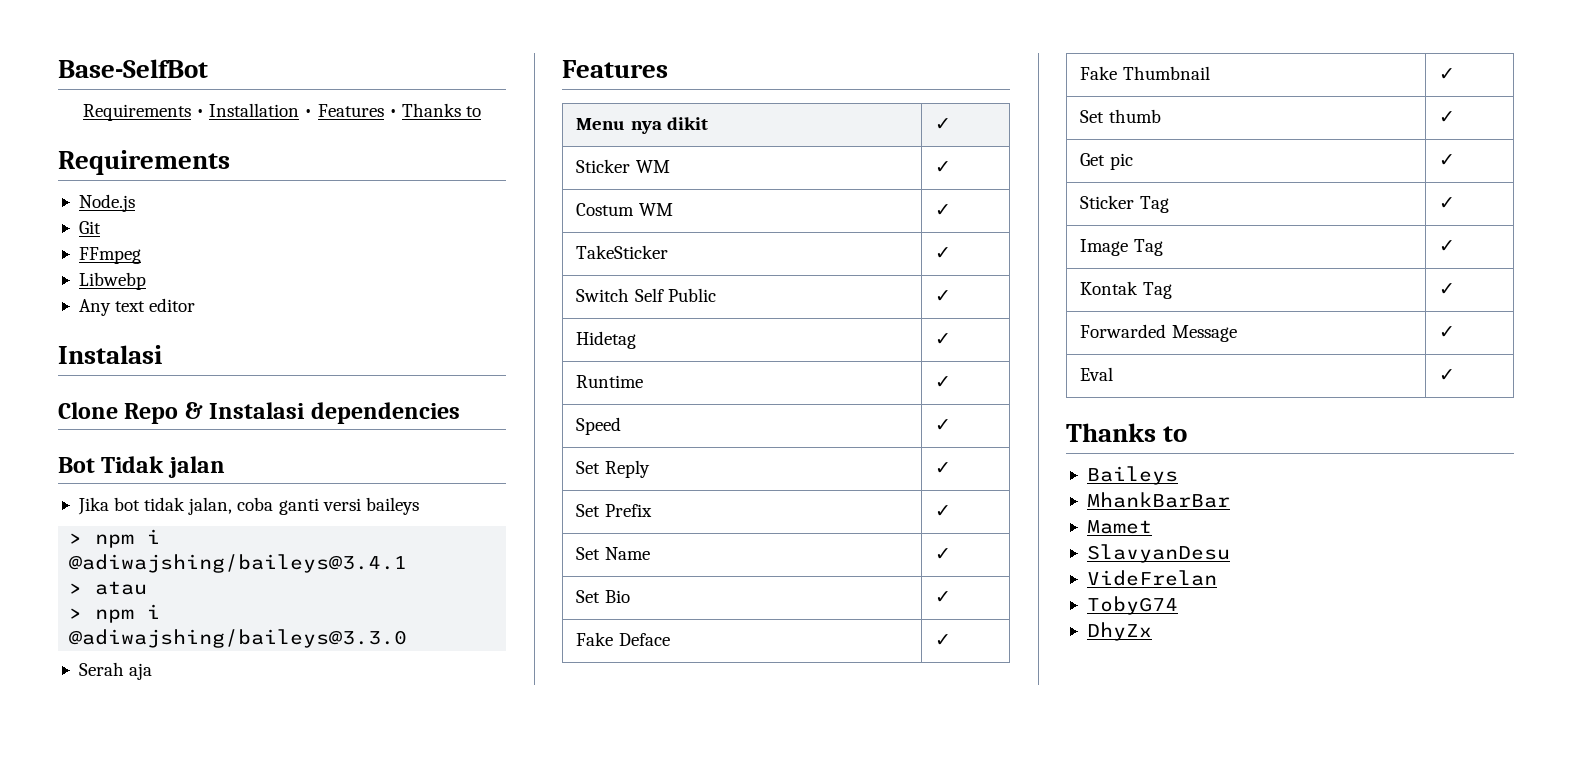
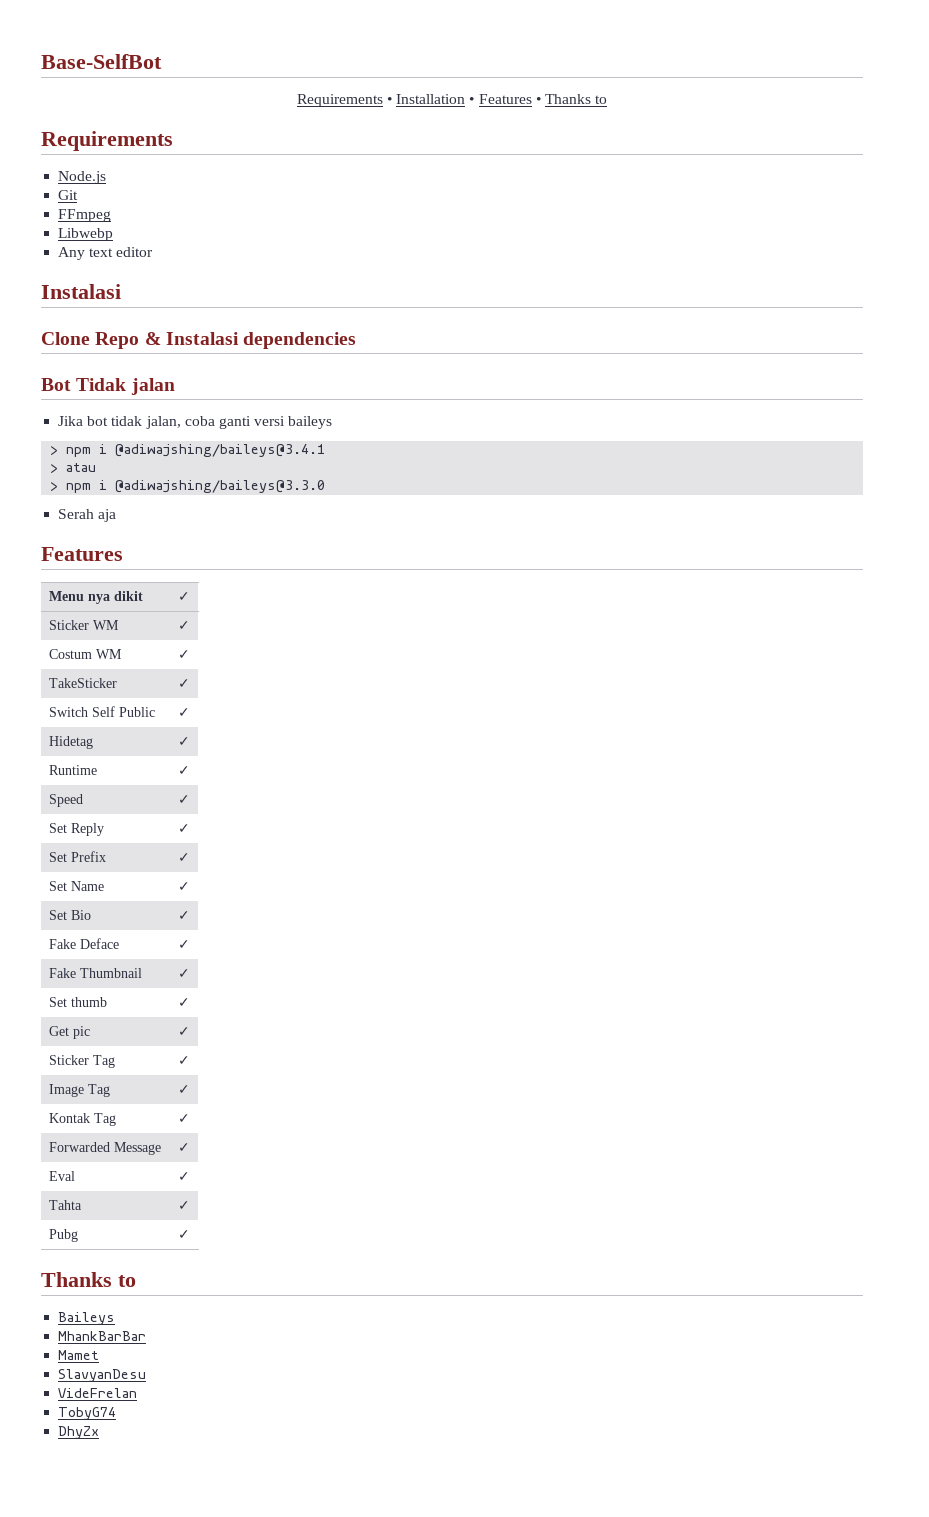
(1456, 375) none -> [48,1200,82,1210] [177,1201,190,1210] [48,1229,78,1242] [177,1230,190,1239] // Tahta | ✓ // Pubg | ✓

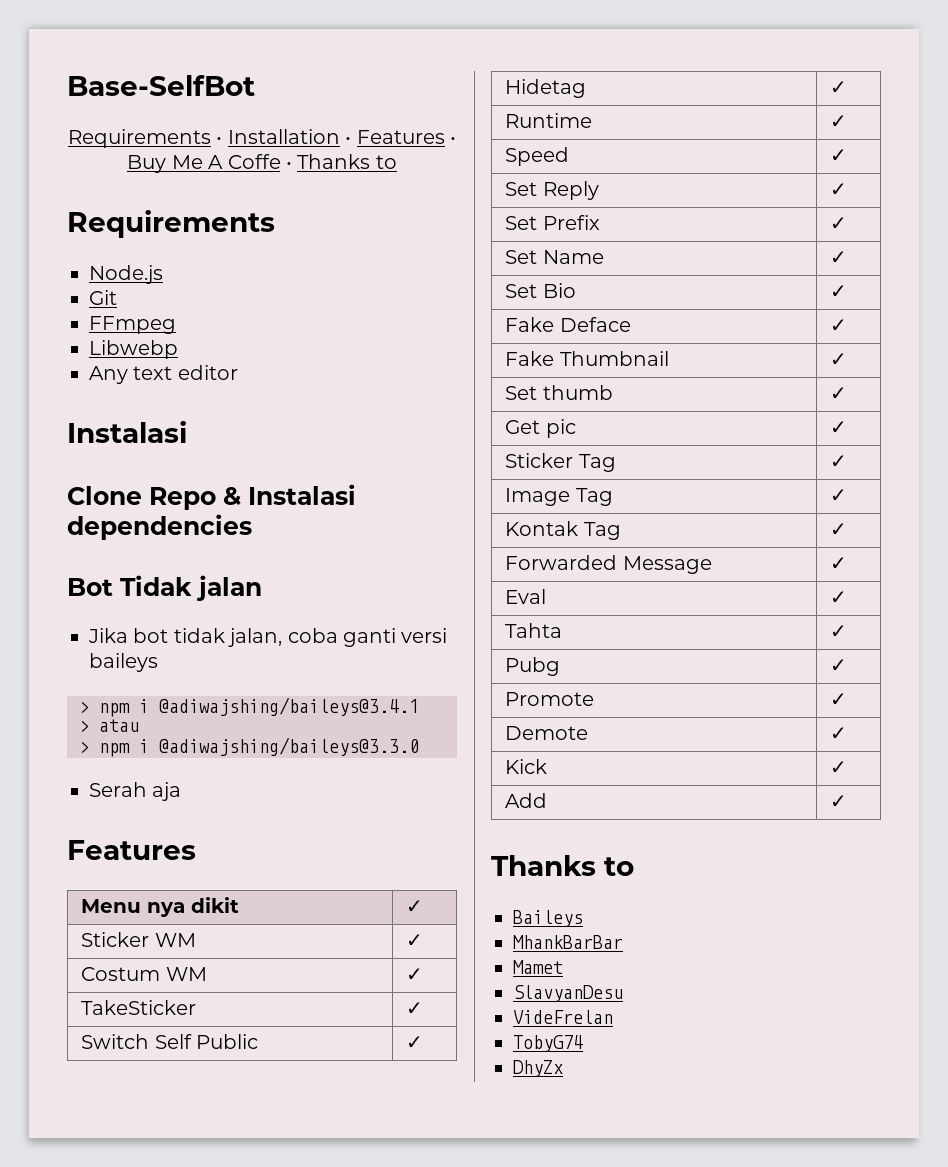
(541, 100) none -> [127,154,292,173] Buy Me A Coffe •
(190, 1234) none -> [505,692,595,706] [830,693,848,706] [505,726,589,740] [830,727,848,740] [505,759,548,774] [830,761,848,774] [505,793,548,808] [830,795,848,808] // Promote | ✓ // Demote | ✓ // Kick | ✓ // Add | ✓

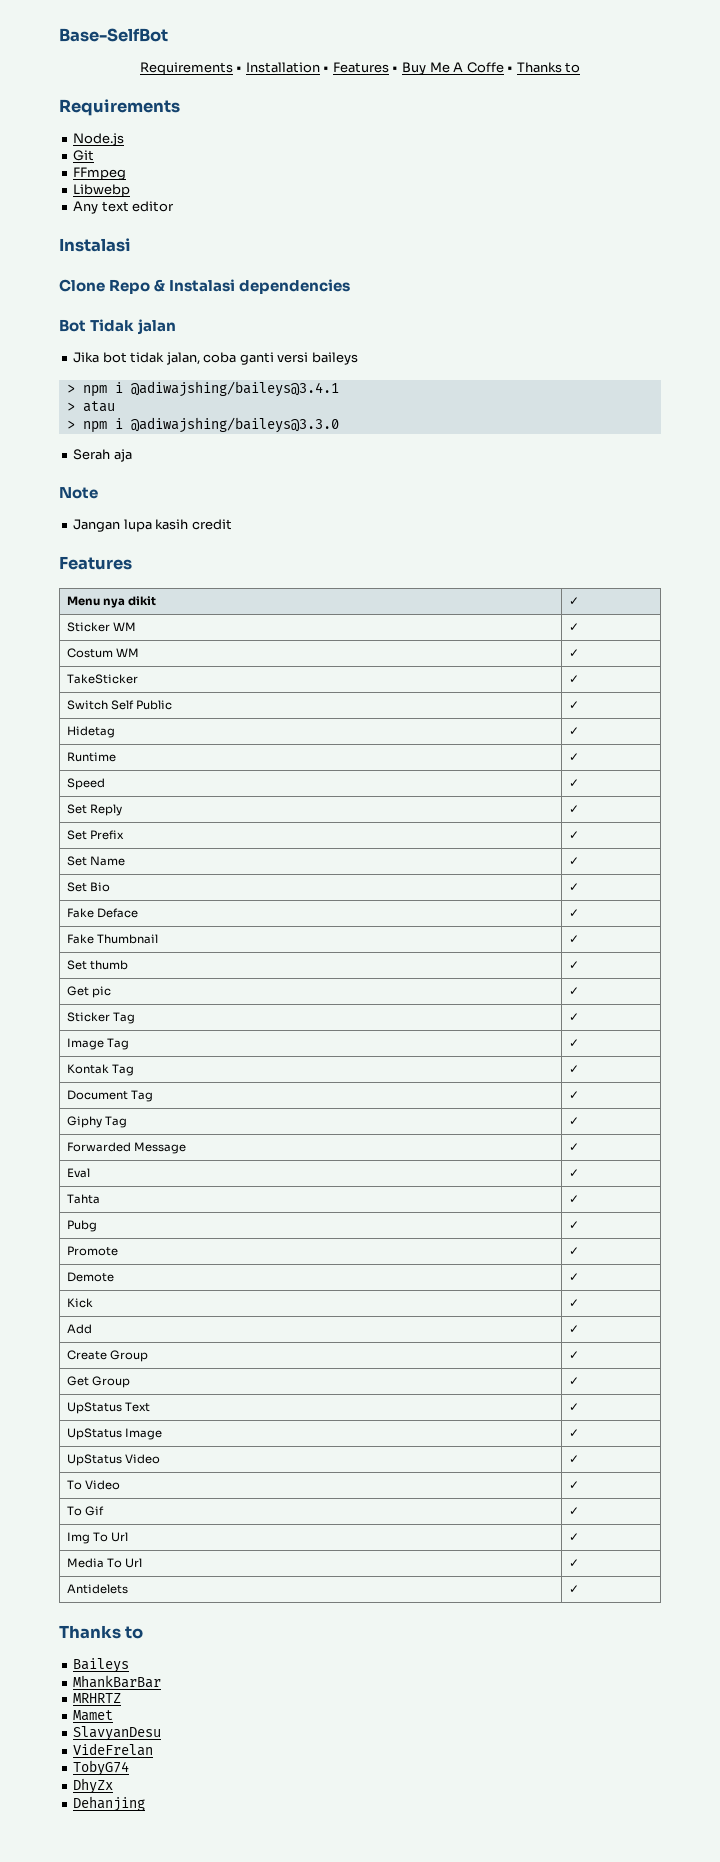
(182, 791) none -> [59,487,98,499] [73,519,232,532] // Note // Jangan lupa kasih credit
(848, 529) none -> [66,1090,153,1102] [568,1091,579,1099] [66,1116,127,1128] [568,1117,579,1125] // Document Tag | ✓ // Giphy Tag | ✓
(848, 801) none -> [66,1350,148,1362] [568,1351,579,1359] [66,1376,130,1388] [568,1377,579,1385] [66,1402,150,1414] [568,1403,579,1411] [66,1428,162,1440] [568,1429,579,1437] [66,1454,160,1466] [568,1455,579,1463] [66,1480,120,1490] [568,1481,579,1489] [66,1506,104,1516] [568,1507,579,1515] [66,1532,129,1544] [568,1533,579,1541] [66,1558,143,1568] [568,1559,579,1567] [66,1584,128,1594] [568,1585,579,1593] // Create Group | ✓ // Get Group | ✓ // UpStatus Text | ✓ // UpStatus Image | ✓ // UpStatus Video | ✓ // To Video | ✓ // To Gif | ✓ // Img To Url | ✓ // Media To Url | ✓ // Antidelets | ✓
(623, 942) none -> [73,1693,122,1703] // MRHRTZ
(563, 1068) none -> [73,1796,146,1812] // Dehanjing

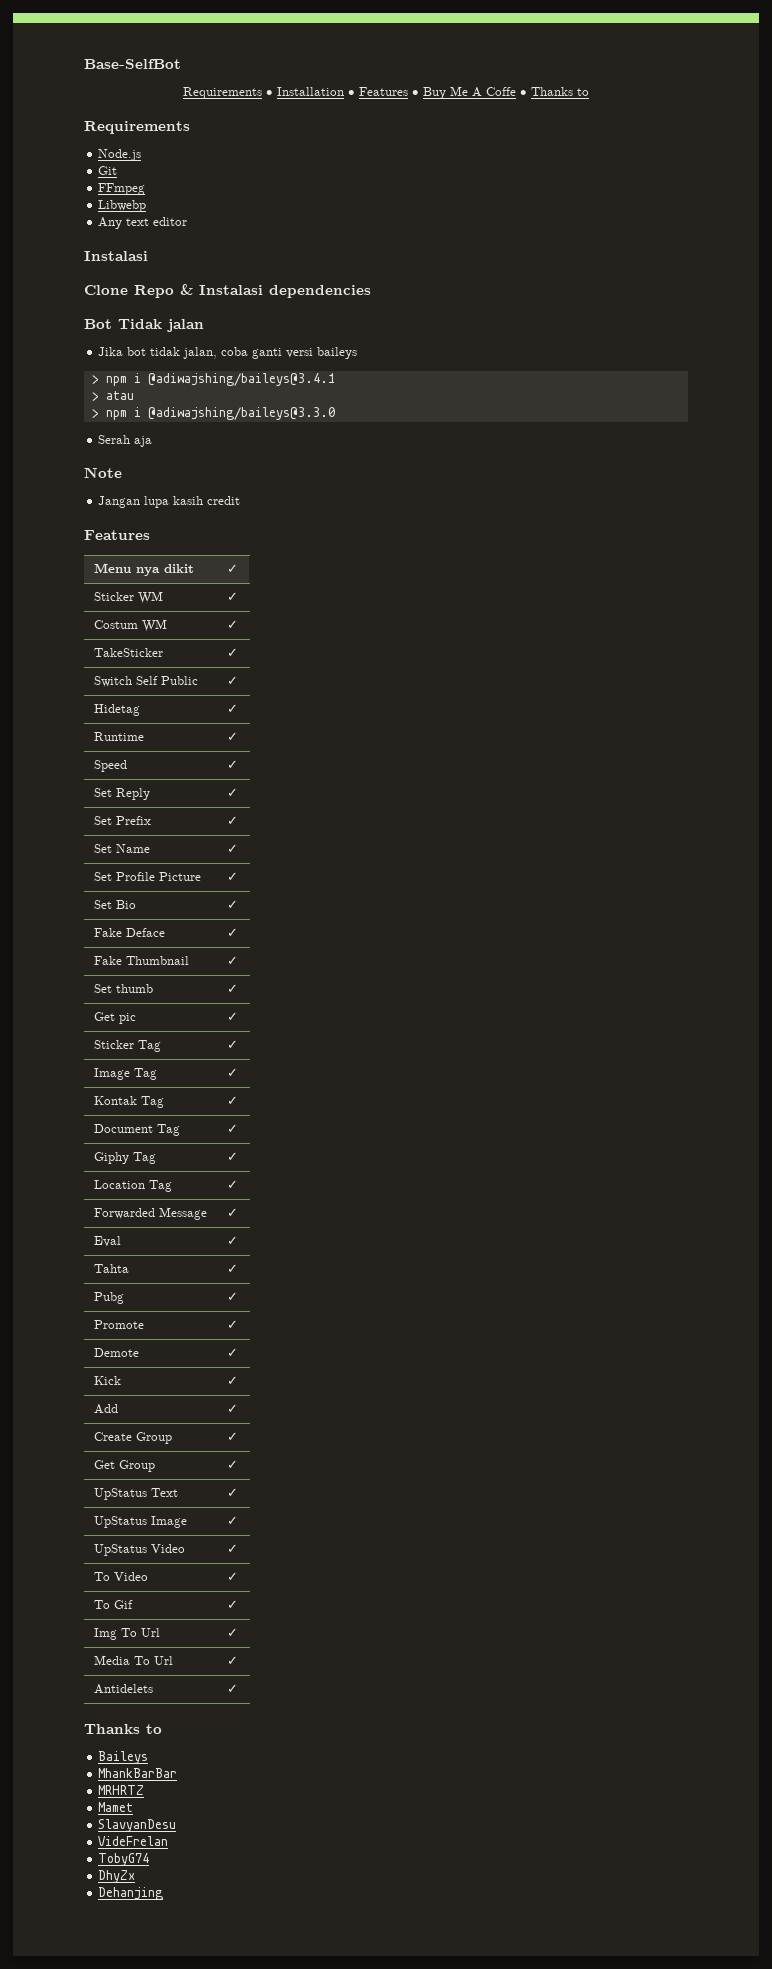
(579, 861) none -> [93,872,201,881] [226,872,238,881] // Set Profile Picture | ✓
(579, 1121) none -> [93,1180,172,1192] [226,1180,238,1189] // Location Tag | ✓

